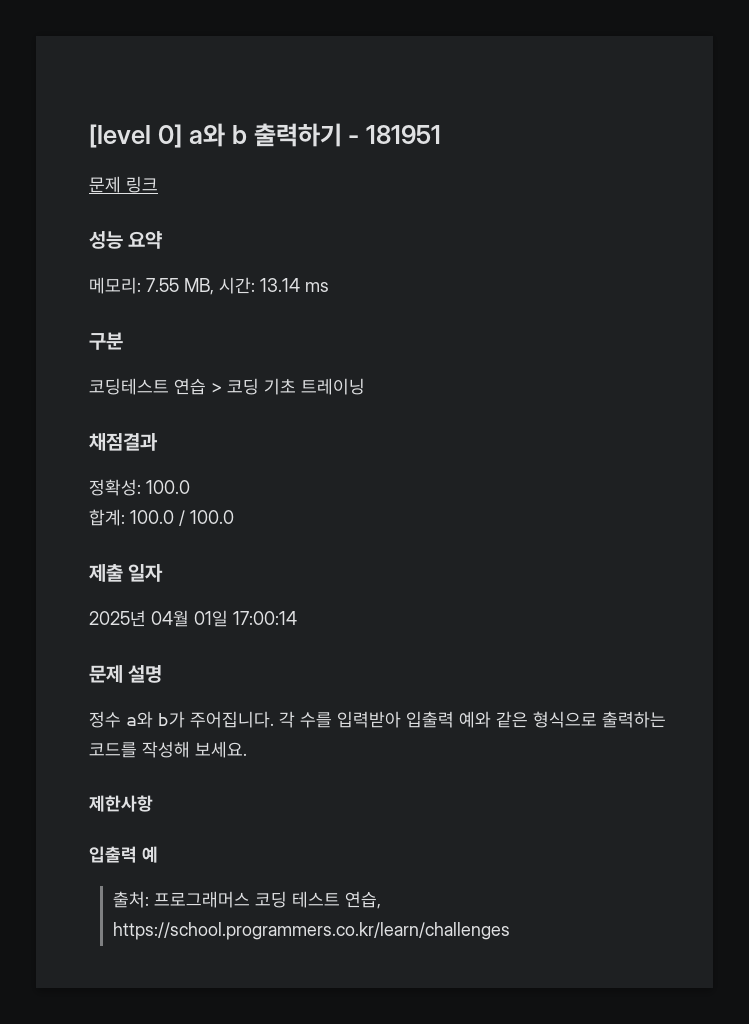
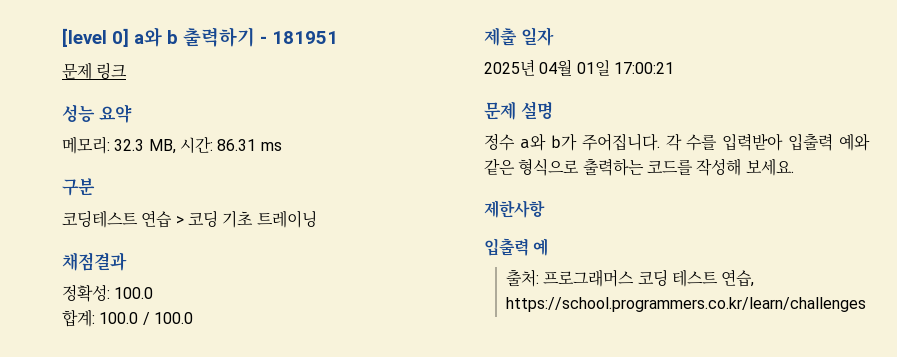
[146,278,179,292] 7.55 -> [114,139,145,151] 32.3
[260,278,300,292] 13.14 -> [217,139,257,151] 86.31
[233,611,297,625] 17:00:14 -> [613,62,674,74] 17:00:21

